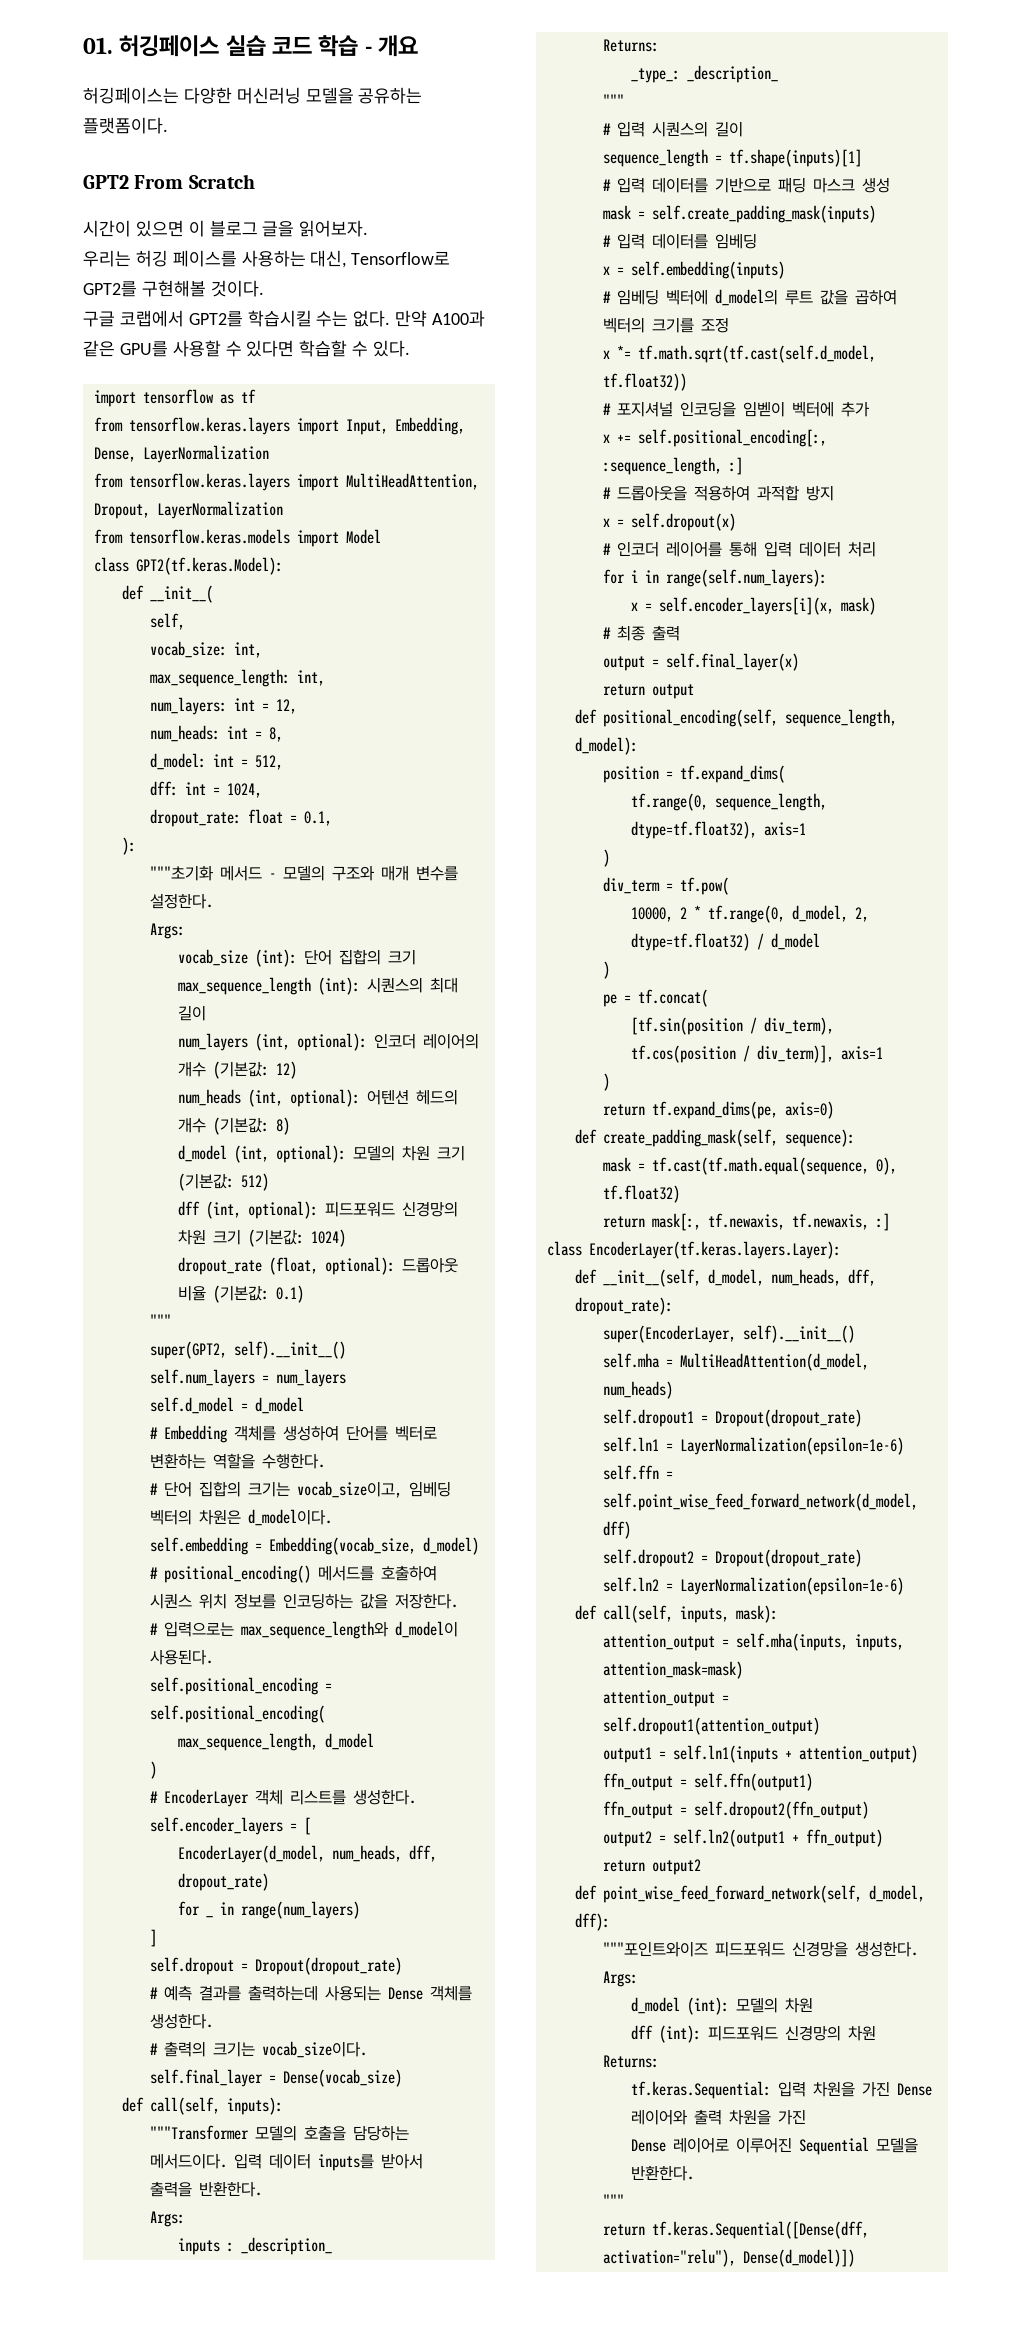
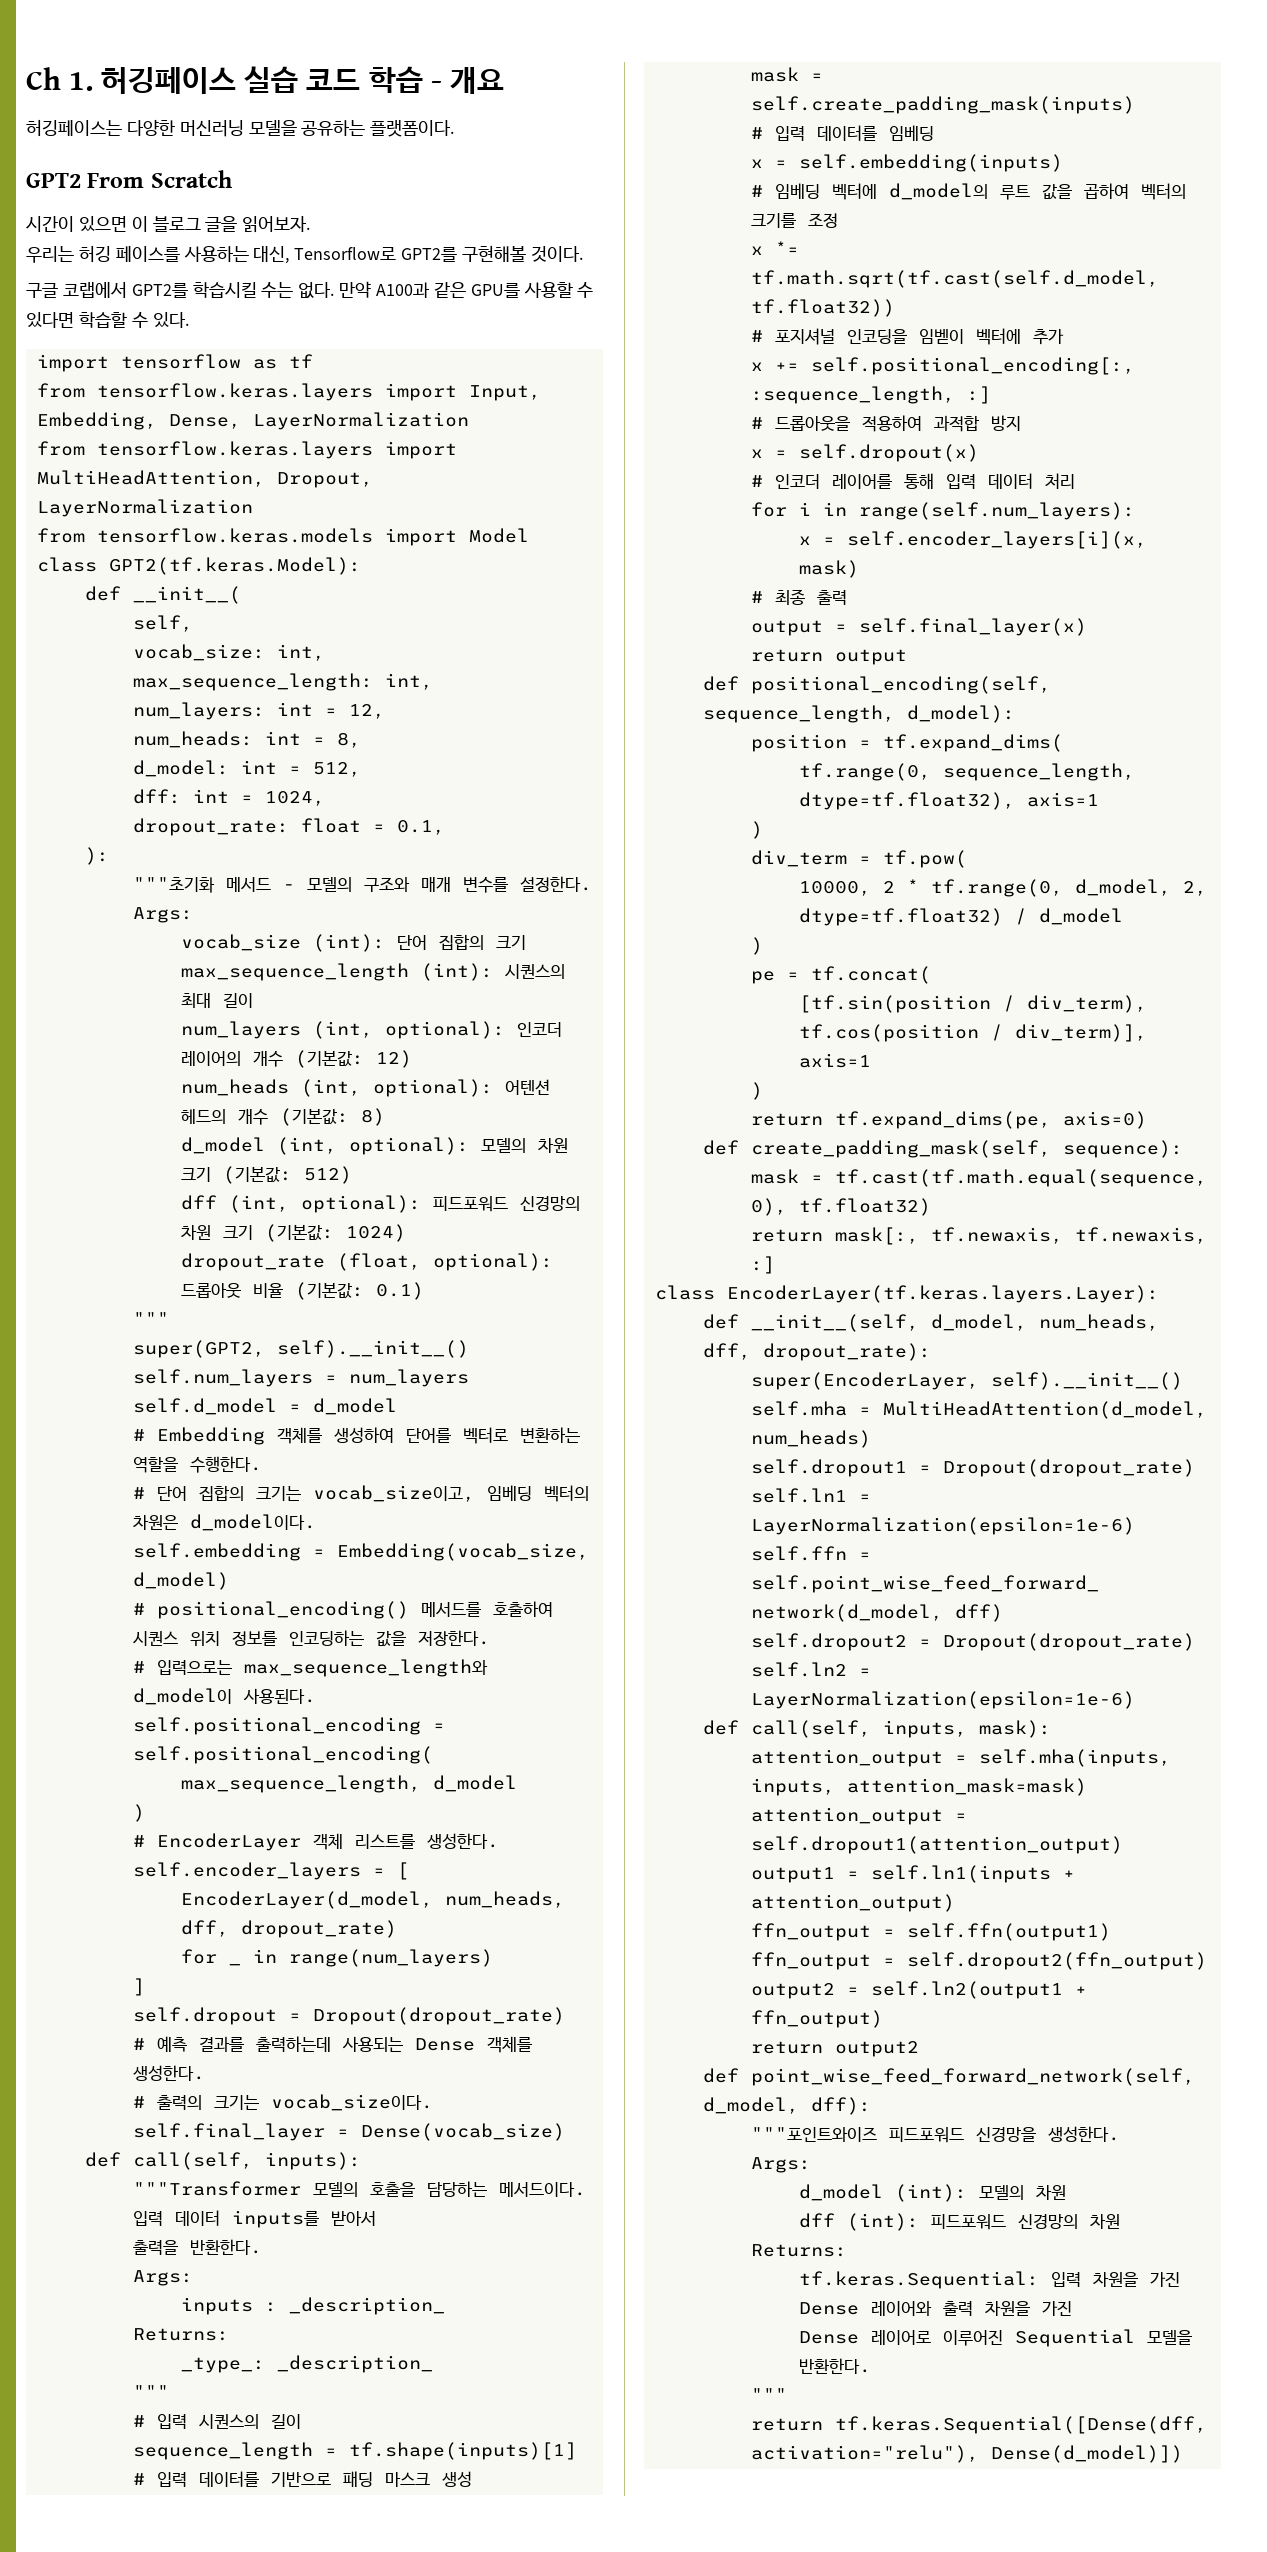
[83,37,113,54] 01. -> [26,67,94,91] Ch 1.

